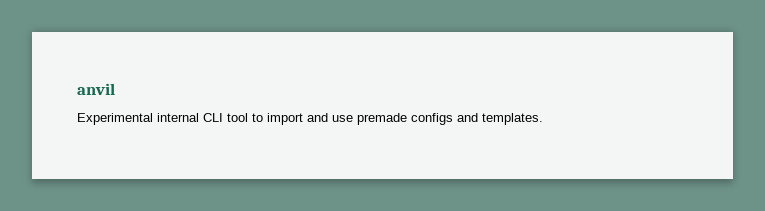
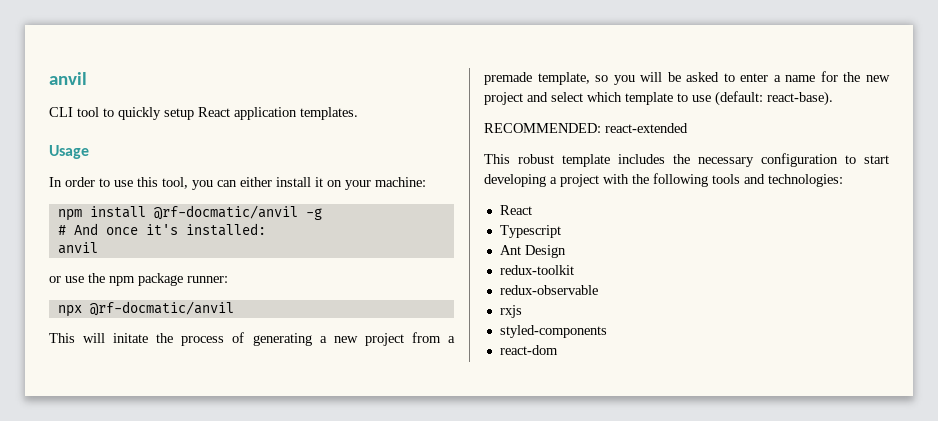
[77,83,115,95] [77,113,199,125] anvil // Experimental internal -> [49,72,87,85] anvil //
[267,113,543,125] import and use premade configs and templates. -> [118,107,358,120] [49,145,89,159] [49,177,426,190] [57,205,322,221] [57,223,266,236] [57,242,98,254] [49,273,228,286] [57,301,234,317] [49,332,455,346] [484,71,890,85] [484,91,833,106] [484,123,688,133] [484,153,889,167] [484,173,843,187] [499,205,532,215] [499,225,561,238] [499,245,566,258] [499,265,574,275] [499,285,598,295] [499,305,522,318] [499,325,607,338] [499,345,558,355] quickly setup React application templates. // Usage // In order to use this tool, you can either install it on your machine: // npm install @rf-docmatic/anvil -g // # And once it's installed: // anvil // or use the npm package runner: // npx @rf-docmatic/anvil // This will initate the process of generating a new project from a premade template, so you will be asked to enter a name for the new project and select which template to use (default: react-base). // RECOMMENDED: react-extended // This robust template includes the necessary configuration to start developing a project with the following tools and technologies: // React // Typescript // Ant Design // redux-toolkit // redux-observable // rxjs // styled-components // react-dom

